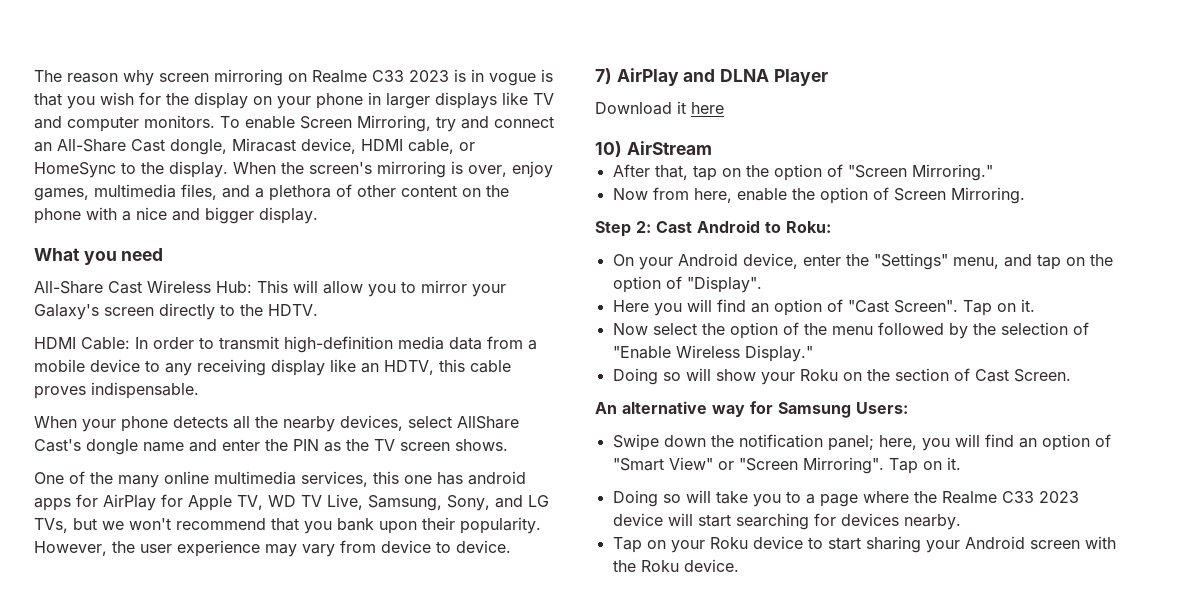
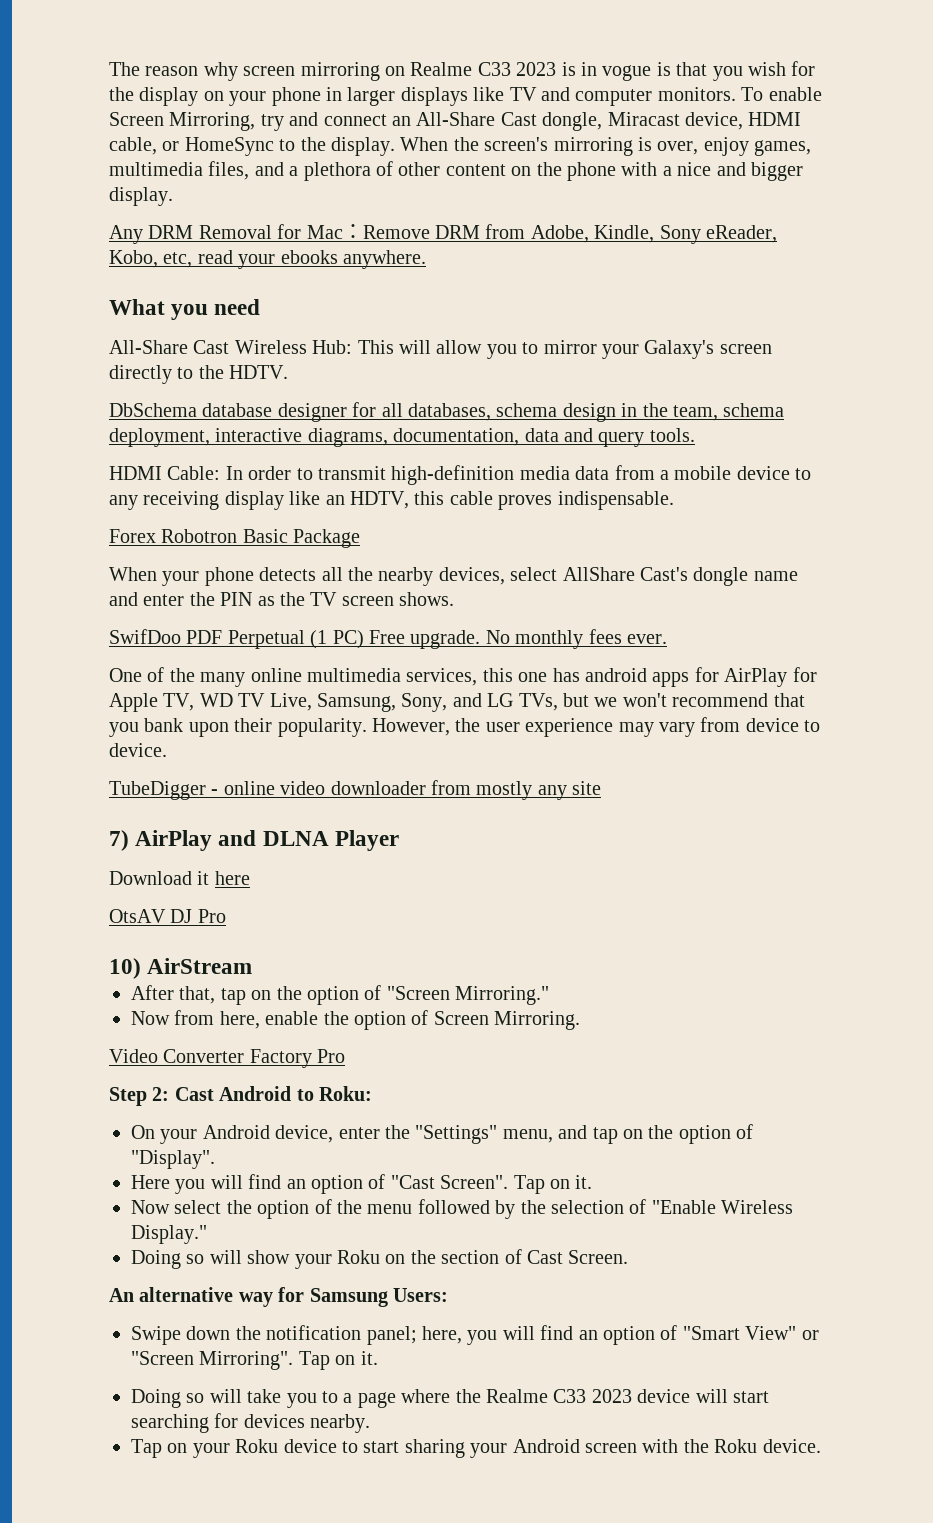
(318, 215) none -> [109,224,777,244] [109,250,426,269] // Any DRM Removal for Mac：Remove DRM from Adobe, Kindle, Sony eReader, Kobo, etc, read your ebooks anywhere.
(318, 310) none -> [109,402,785,422] [109,428,695,447] // DbSchema database designer for all databases, schema design in the team, schema deployment, interactive diagrams, documentation, data and query tools.
(199, 390) none -> [109,529,361,548] // Forex Robotron Basic Package
(508, 445) none -> [109,629,667,649] // SwifDoo PDF Perpetual (1 PC) Free upgrade. No monthly fees ever.
(511, 546) none -> [109,780,602,800] // TubeDigger - online video downloader from mostly any site
(724, 108) none -> [109,909,226,923] // OtsAV DJ Pro
(1025, 195) none -> [109,1049,346,1068] // Video Converter Factory Pro

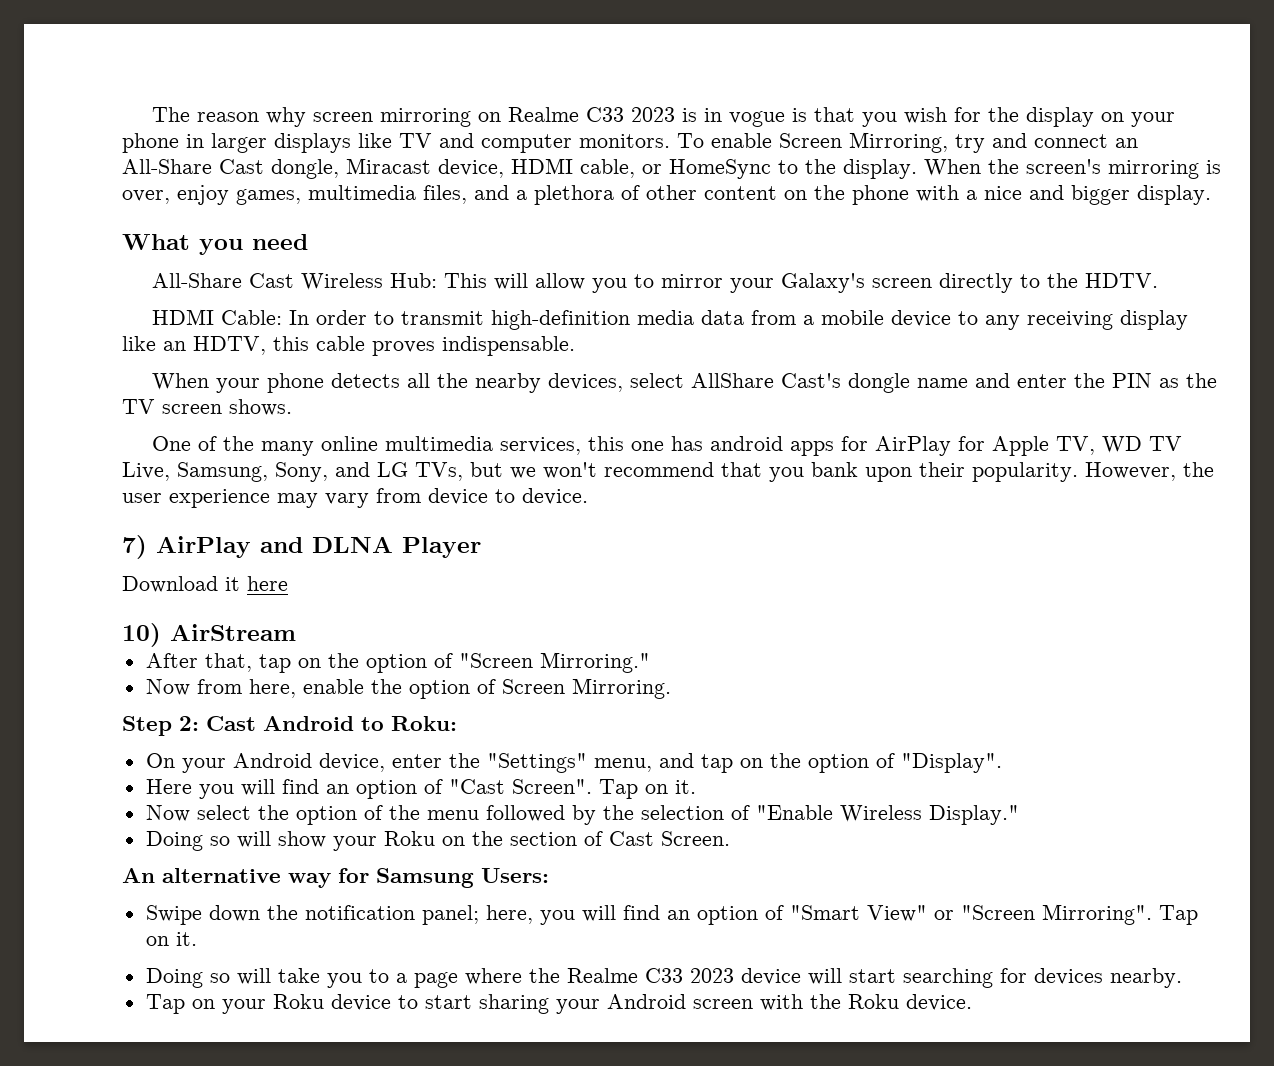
[109,224,777,244] [109,250,426,269] // Any DRM Removal for Mac：Remove DRM from Adobe, Kindle, Sony eReader, Kobo, etc, read your ebooks anywhere. -> (1211, 195) none
[109,402,785,422] [109,428,695,447] // DbSchema database designer for all databases, schema design in the team, schema deployment, interactive diagrams, documentation, data and query tools. -> (1159, 280) none
[109,529,361,548] // Forex Robotron Basic Package -> (575, 346) none
[109,629,667,649] // SwifDoo PDF Perpetual (1 PC) Free upgrade. No monthly fees ever. -> (292, 407) none
[109,780,602,800] // TubeDigger - online video downloader from mostly any site -> (588, 496) none
[109,909,226,923] // OtsAV DJ Pro -> (288, 583) none
[109,1049,346,1068] // Video Converter Factory Pro -> (671, 688) none

